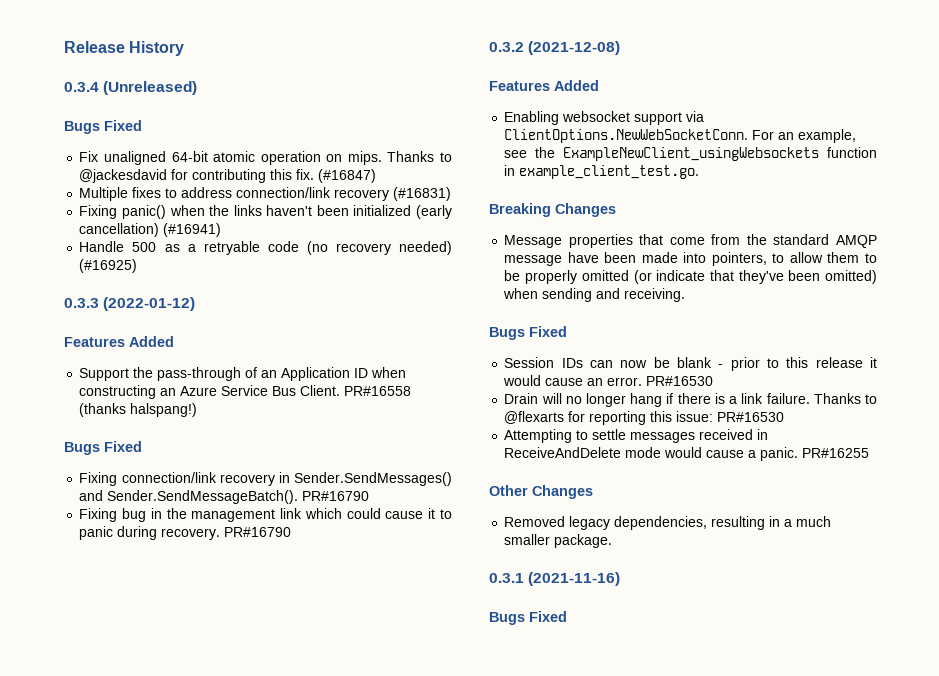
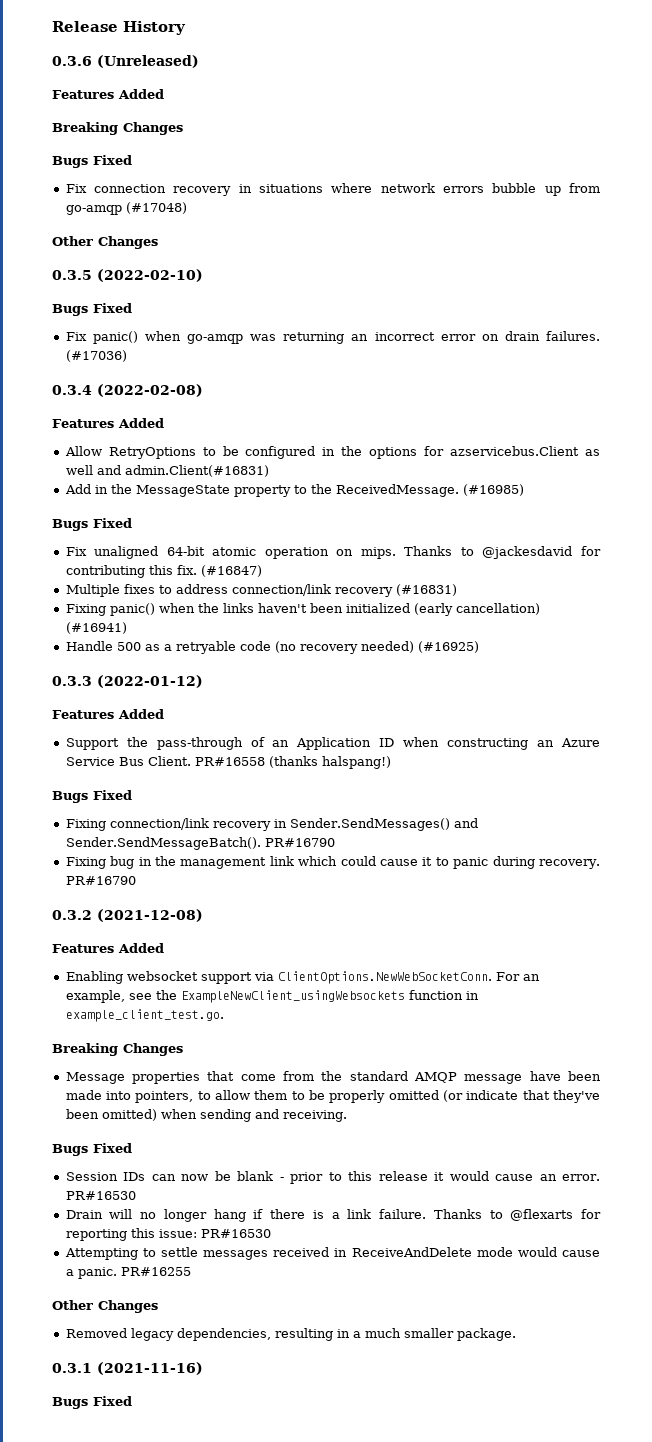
[64,81,198,95] 0.3.4 (Unreleased) -> [52,55,199,68] [52,89,164,99] [52,122,183,135] [52,155,132,168] [65,183,600,196] [65,202,187,215] [52,236,158,249] [52,269,203,282] [52,303,132,316] [65,331,601,344] [65,350,127,362] [52,384,203,397] [52,418,164,428] [64,446,600,459] [65,465,269,477] [64,484,524,497] 0.3.6 (Unreleased) // Features Added // Breaking Changes // Bugs Fixed // Fix connection recovery in situations where network errors bubble up from go-amqp (#17048) // Other Changes // 0.3.5 (2022-02-10) // Bugs Fixed // Fix panic() when go-amqp was returning an incorrect error on drain failures. (#17036) // 0.3.4 (2022-02-08) // Features Added // Allow RetryOptions to be configured in the options for azservicebus.Client as well and admin.Client(#16831) // Add in the MessageState property to the ReceivedMessage. (#16985)

